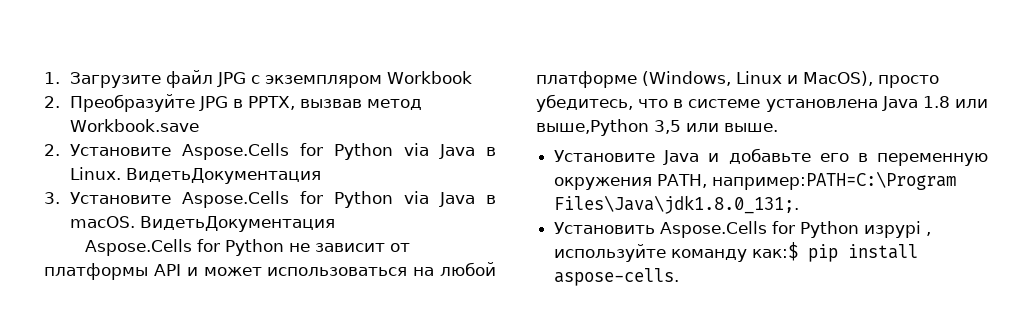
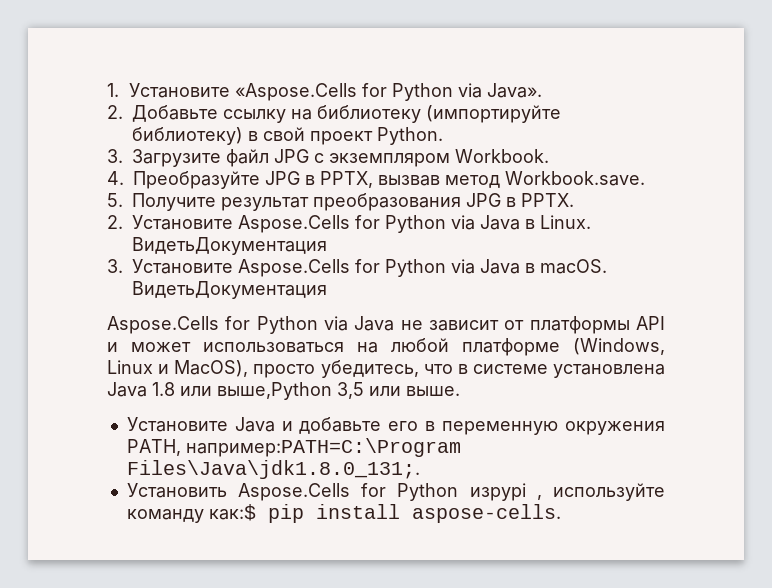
(60, 78) none -> [129,83,543,101] [107,105,561,123] [132,127,443,145] [107,149,123,163] Установите «Aspose.Cells for Python via Java». // 2. Добавьте ссылку на библиотеку (импортируйте библиотеку) в свой проект Python. // 3.
[387,71,473,84] [44,96,60,108] Workbook // 2. -> [455,149,549,163] [107,171,124,185] Workbook. // 4.
[70,119,200,132] Workbook.save -> [505,171,645,186] [107,193,574,211] Workbook.save. // 5. Получите результат преобразования JPG в PPTX.
(284, 247) none -> [324,316,395,331] via Java

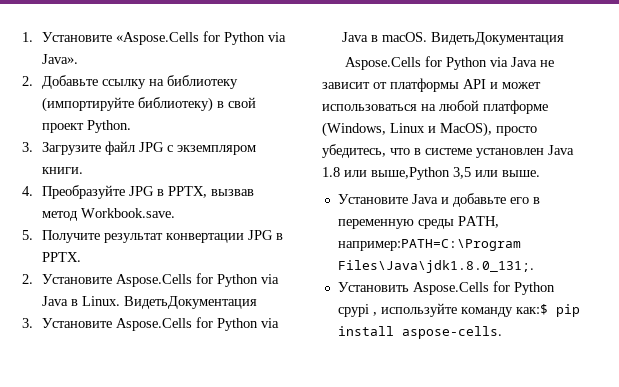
[455,149,549,163] Workbook. -> [41,167,83,174] книги.
[313,193,461,211] преобразования -> [165,233,244,243] конвертации
[553,364,665,378] установлена -> [476,148,544,158] установлен
[565,421,666,435] окружения -> [417,219,454,229] среды
[469,483,526,501] изpypi -> [337,304,369,317] сpypi

